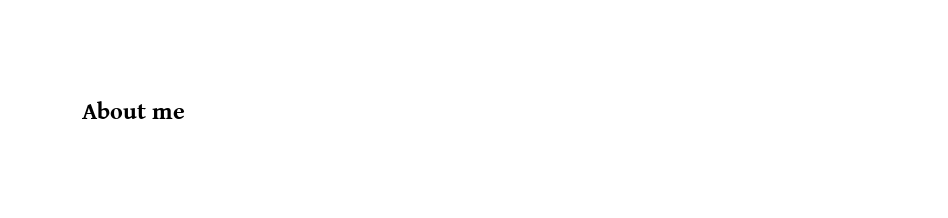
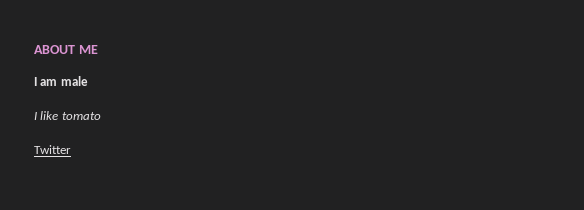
[82,101,186,119] About me -> [34,45,98,54] [34,76,88,86] [34,111,101,120] [34,145,71,154] ABOUT ME // I am male // I like tomato // Twitter

